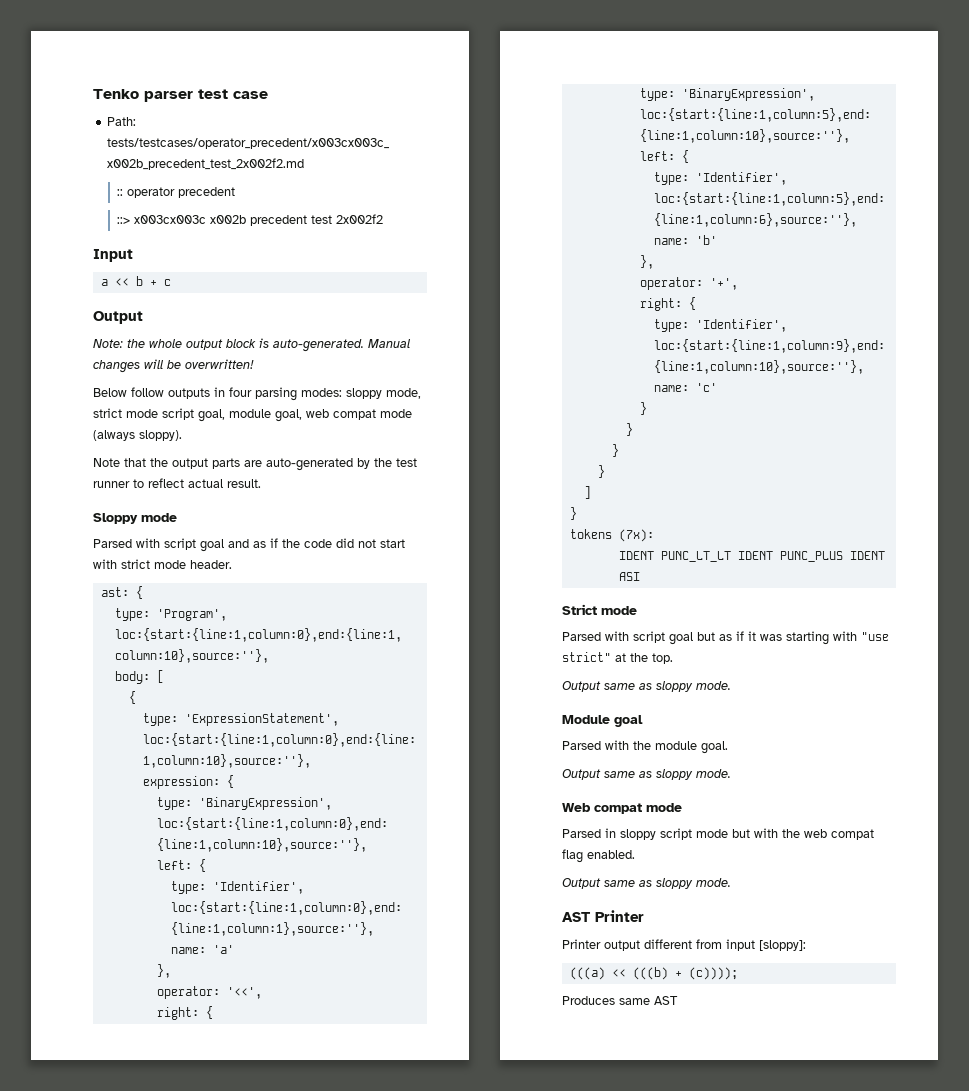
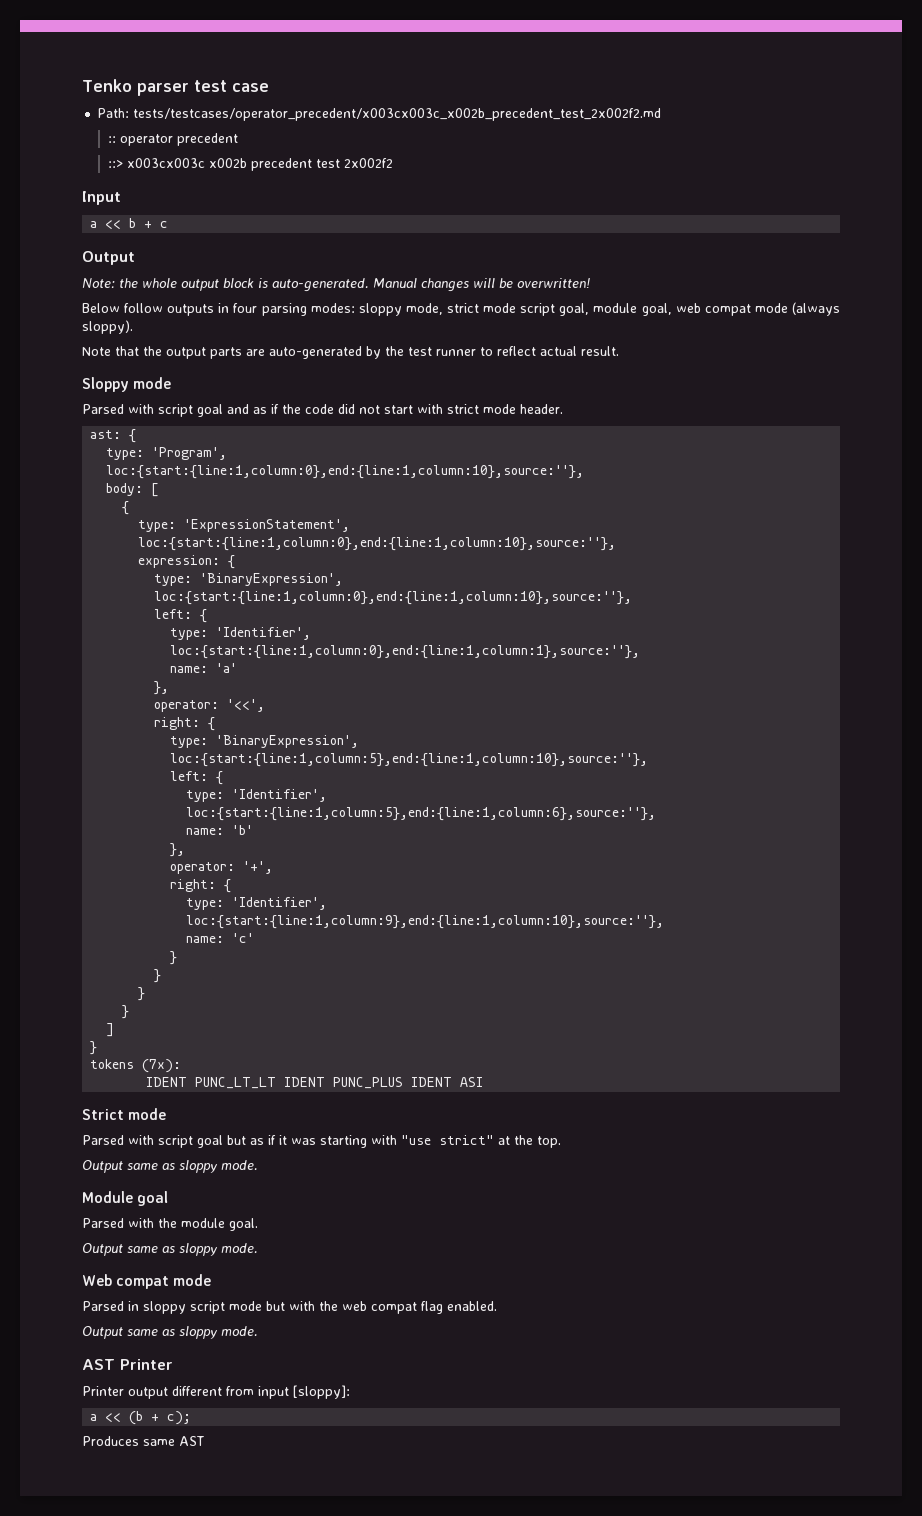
[569,967,738,980] (((a) << (((b) + (c)))); -> [90,1411,192,1425] a << (b + c);

